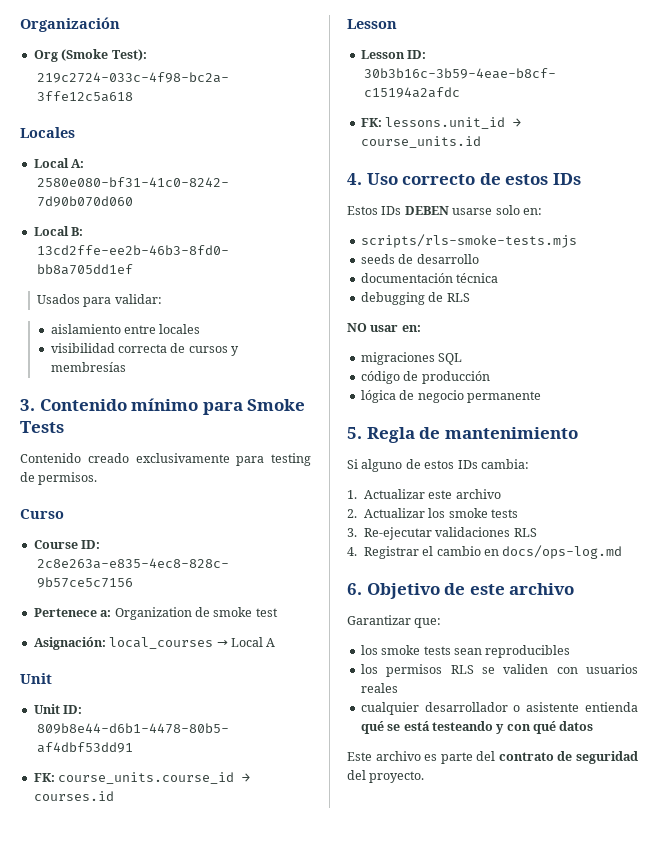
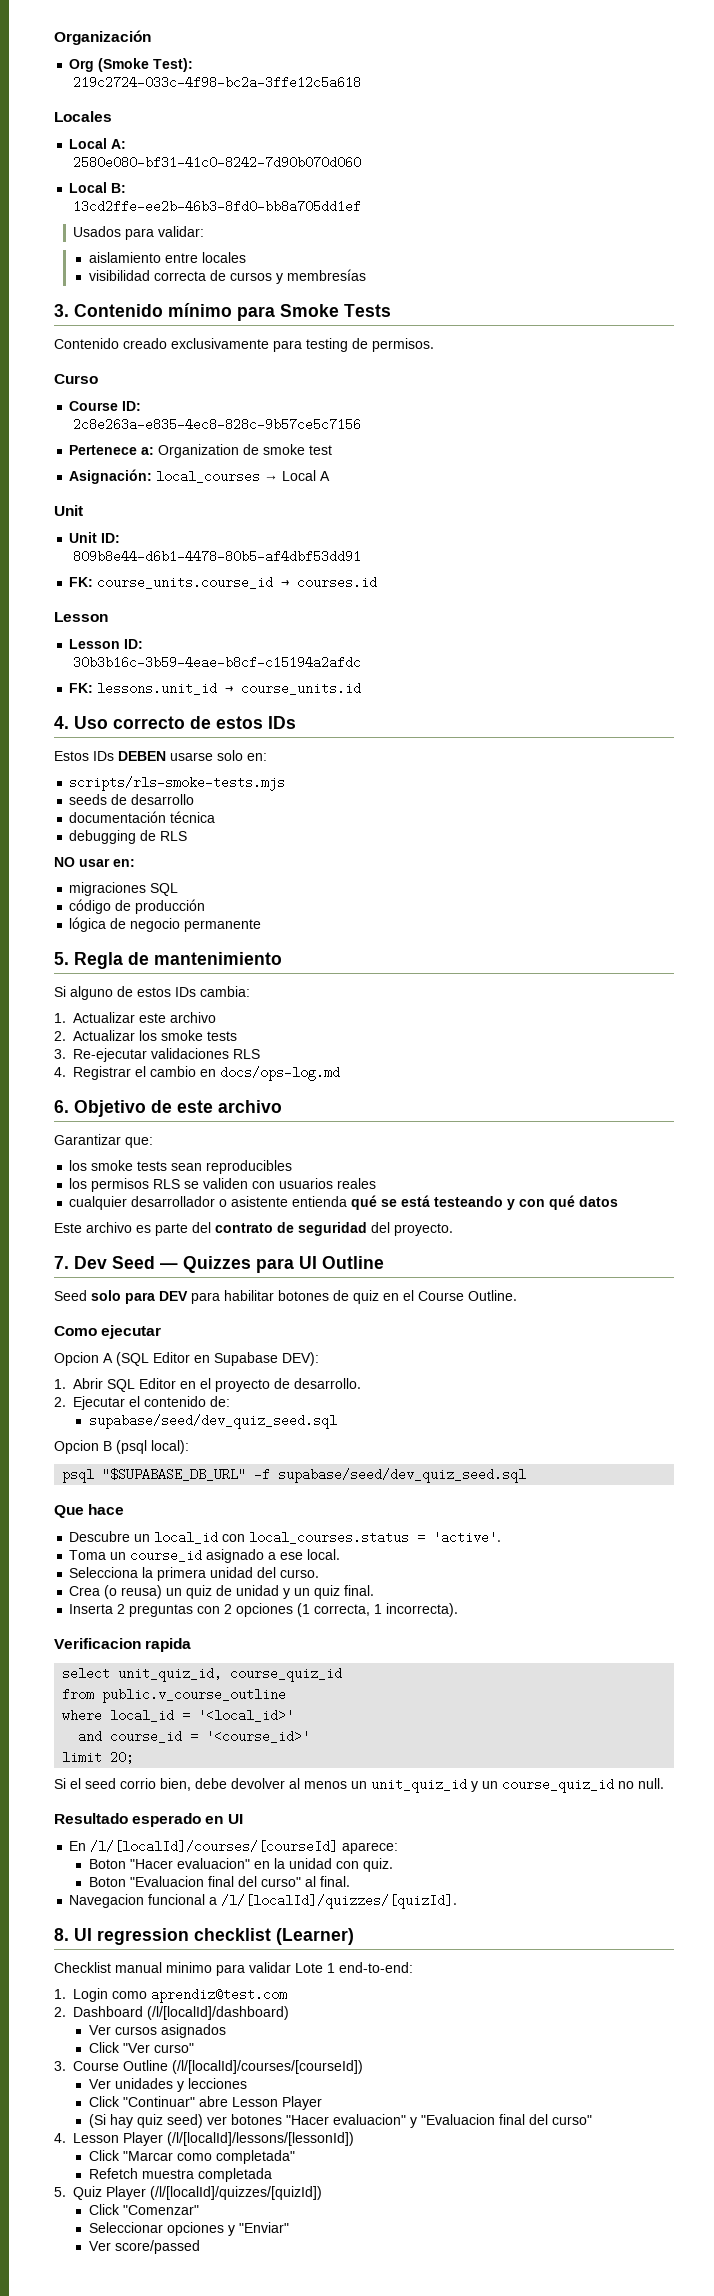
(425, 777) none -> [54,1256,384,1273] [54,1290,517,1304] [54,1325,162,1339] [54,1352,319,1366] [54,1378,362,1392] [54,1396,231,1410] [88,1414,337,1429] [54,1440,189,1454] [62,1468,527,1483] [54,1504,125,1518] [69,1531,502,1544] [69,1549,341,1563] [69,1567,320,1581] [69,1585,375,1599] [69,1603,459,1617] [54,1638,192,1652] [62,1667,343,1682] [62,1688,287,1703] [62,1709,295,1722] [78,1730,311,1743] [62,1751,135,1764] [54,1778,664,1793] [54,1813,243,1827] [69,1840,399,1854] [88,1858,393,1872] [88,1876,350,1887] [69,1894,458,1909] [54,1928,354,1945] [54,1962,413,1976] [54,1988,288,2003] [54,2006,290,2020] [88,2024,226,2038] [88,2042,194,2053] [54,2060,364,2074] [88,2078,247,2092] [88,2096,322,2110] [88,2114,592,2128] [54,2132,355,2146] [88,2150,295,2164] [88,2168,272,2182] [54,2186,323,2200] [88,2204,199,2215] [88,2222,289,2236] [88,2240,200,2254] // 7. Dev Seed — Quizzes para UI Outline // Seed solo para DEV para habilitar botones de quiz en el Course Outline. // Como ejecutar // Opcion A (SQL Editor en Supabase DEV): // 1. Abrir SQL Editor en el proyecto de desarrollo. // 2. Ejecutar el contenido de: // supabase/seed/dev_quiz_seed.sql // Opcion B (psql local): // psql "$SUPABASE_DB_URL" -f supabase/seed/dev_quiz_seed.sql // Que hace // Descubre un local_id con local_courses.status = 'active'. // Toma un course_id asignado a ese local. // Selecciona la primera unidad del curso. // Crea (o reusa) un quiz de unidad y un quiz final. // Inserta 2 preguntas con 2 opciones (1 correcta, 1 incorrecta). // Verificacion rapida // select unit_quiz_id, course_quiz_id // from public.v_course_outline // where local_id = '<local_id>' // and course_id = '<course_id>' // limit 20; // Si el seed corrio bien, debe devolver al menos un unit_quiz_id y un course_quiz_id no null. // Resultado esperado en UI // En /l/[localId]/courses/[courseId] aparece: // Boton "Hacer evaluacion" en la unidad con quiz. // Boton "Evaluacion final del curso" al final. // Navegacion funcional a /l/[localId]/quizzes/[quizId]. // 8. UI regression checklist (Learner) // Checklist manual minimo para validar Lote 1 end-to-end: // 1. Login como aprendiz@test.com // 2. Dashboard (/l/[localId]/dashboard) // Ver cursos asignados // Click "Ver curso" // 3. Course Outline (/l/[localId]/courses/[courseId]) // Ver unidades y lecciones // Click "Continuar" abre Lesson Player // (Si hay quiz seed) ver botones "Hacer evaluacion" y "Evaluacion final del curso" // 4. Lesson Player (/l/[localId]/lessons/[lessonId]) // Click "Marcar como completada" // Refetch muestra completada // 5. Quiz Player (/l/[localId]/quizzes/[quizId]) // Click "Comenzar" // Seleccionar opciones y "Enviar" // Ver score/passed

